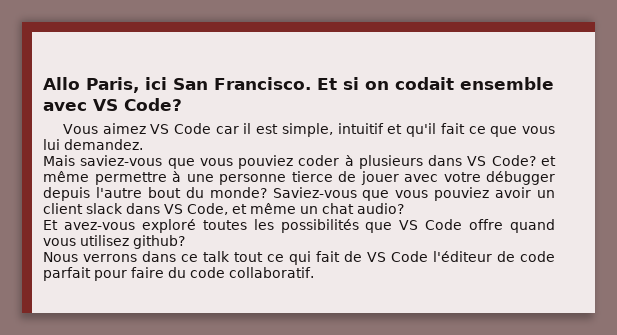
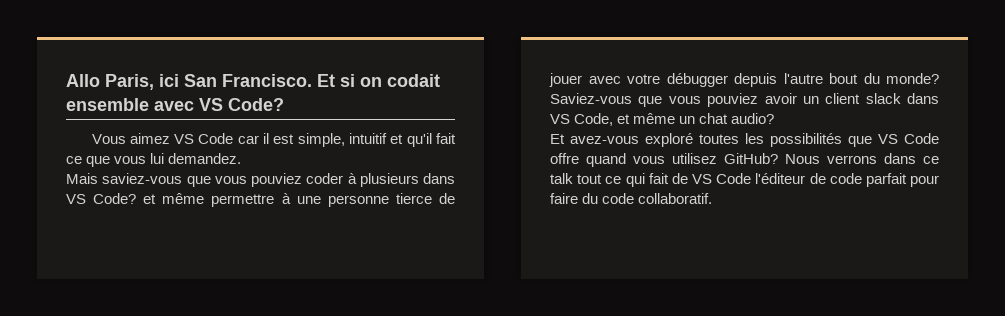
[133,235,185,249] github? // -> [724,153,778,164] GitHub?

